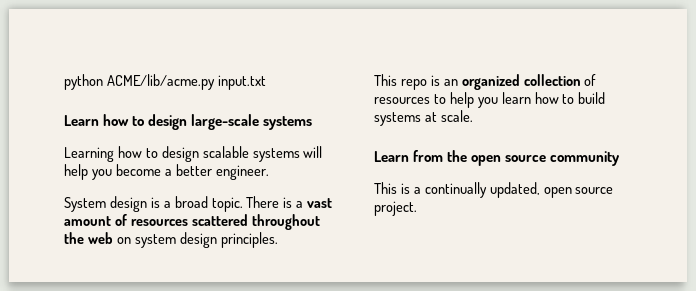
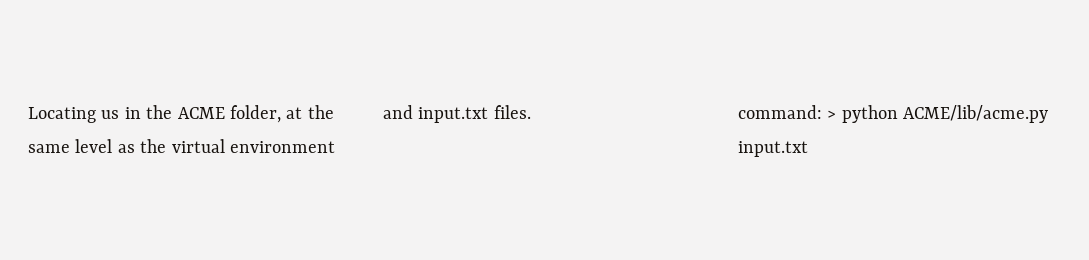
[64,74,266,90] [64,114,313,130] [64,146,323,162] [64,164,269,180] [64,196,333,212] [64,214,320,230] [64,232,278,248] [374,74,597,90] [374,92,606,108] [374,110,473,126] [374,150,621,166] [374,182,614,198] [374,201,417,216] python ACME/lib/acme.py input.txt // Learn how to design large-scale systems // Learning how to design scalable systems will help you become a better engineer. // System design is a broad topic. There is a vast amount of resources scattered throughout the web on system design principles. // This repo is an organized collection of resources to help you learn how to build systems at scale. // Learn from the open source community // This is a continually updated, open source project. -> [28,105,334,123] [28,139,335,153] [383,105,531,123] [738,105,1049,123] [738,141,808,157] Locating us in the ACME folder, at the same level as the virtual environment and input.txt files. // command: > python ACME/lib/acme.py input.txt

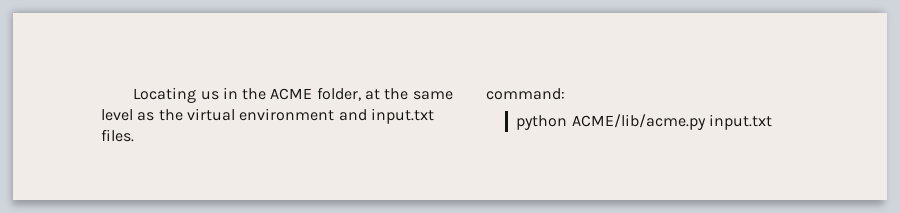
[827,110,837,119] > -> (565, 94) //

